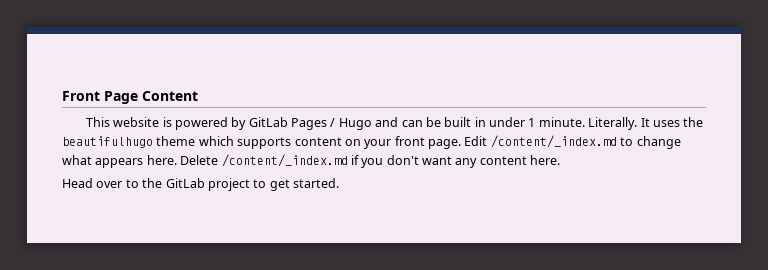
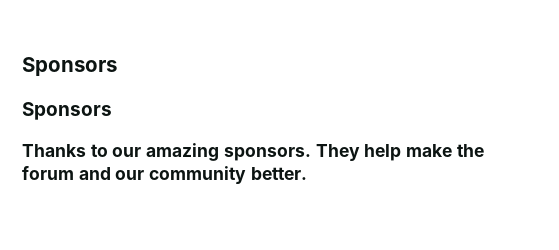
[62,91,198,104] [85,117,704,130] [62,135,681,149] [62,154,561,168] [62,178,339,191] Front Page Content // This website is powered by GitLab Pages / Hugo and can be built in under 1 minute. Literally. It uses the beautifulhugo theme which supports content on your front page. Edit /content/_index.md to change what appears here. Delete /content/_index.md if you don't want any content here. // Head over to the GitLab project to get started. -> [22,57,117,76] [22,102,112,120] [22,143,484,161] [22,166,307,184] Sponsors // Sponsors // Thanks to our amazing sponsors. They help make the forum and our community better.

